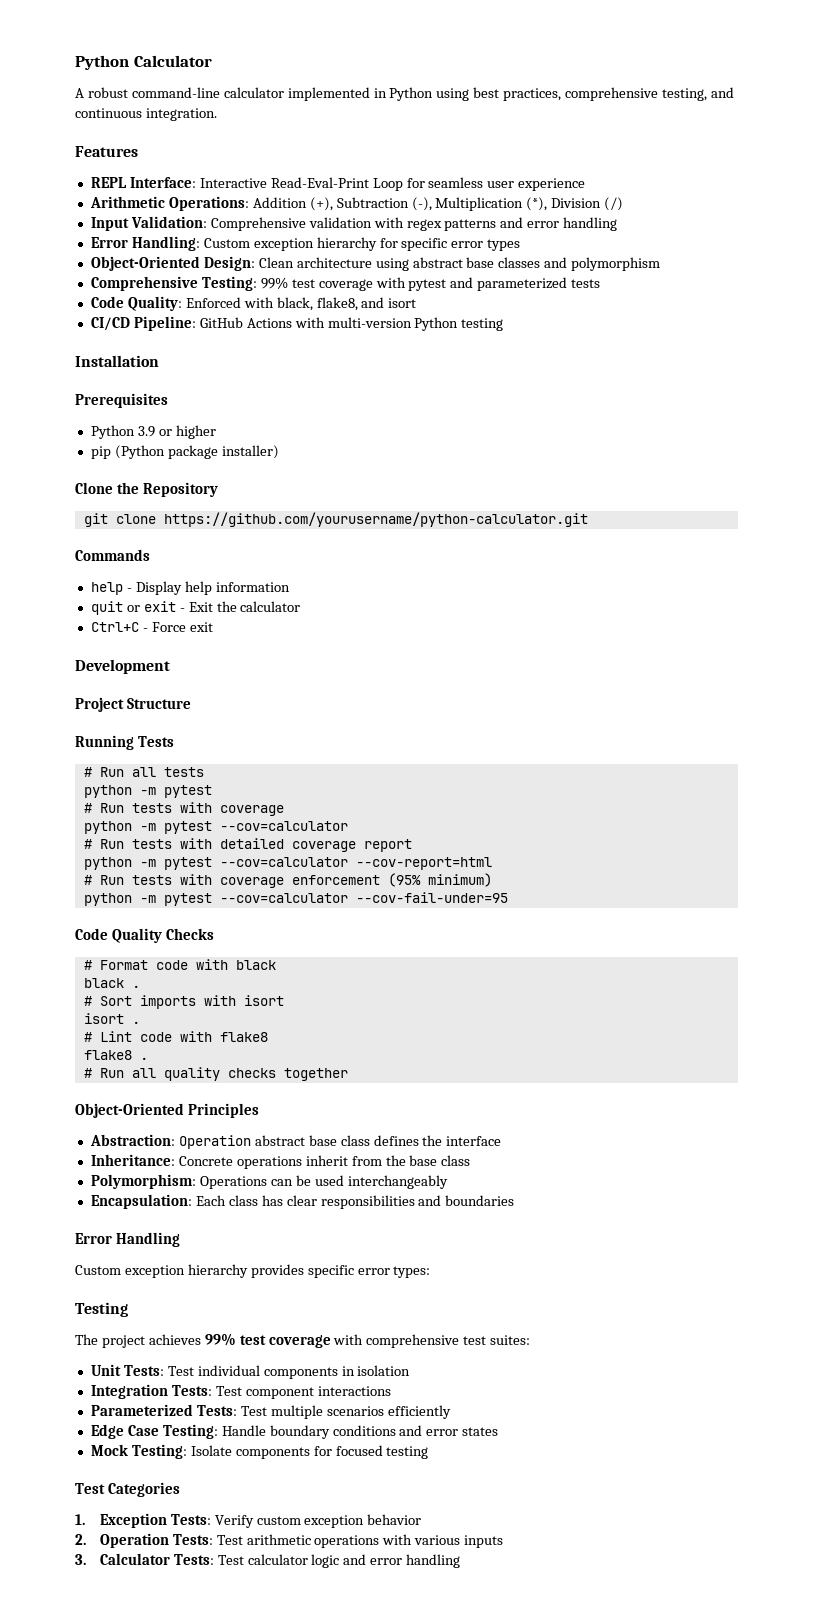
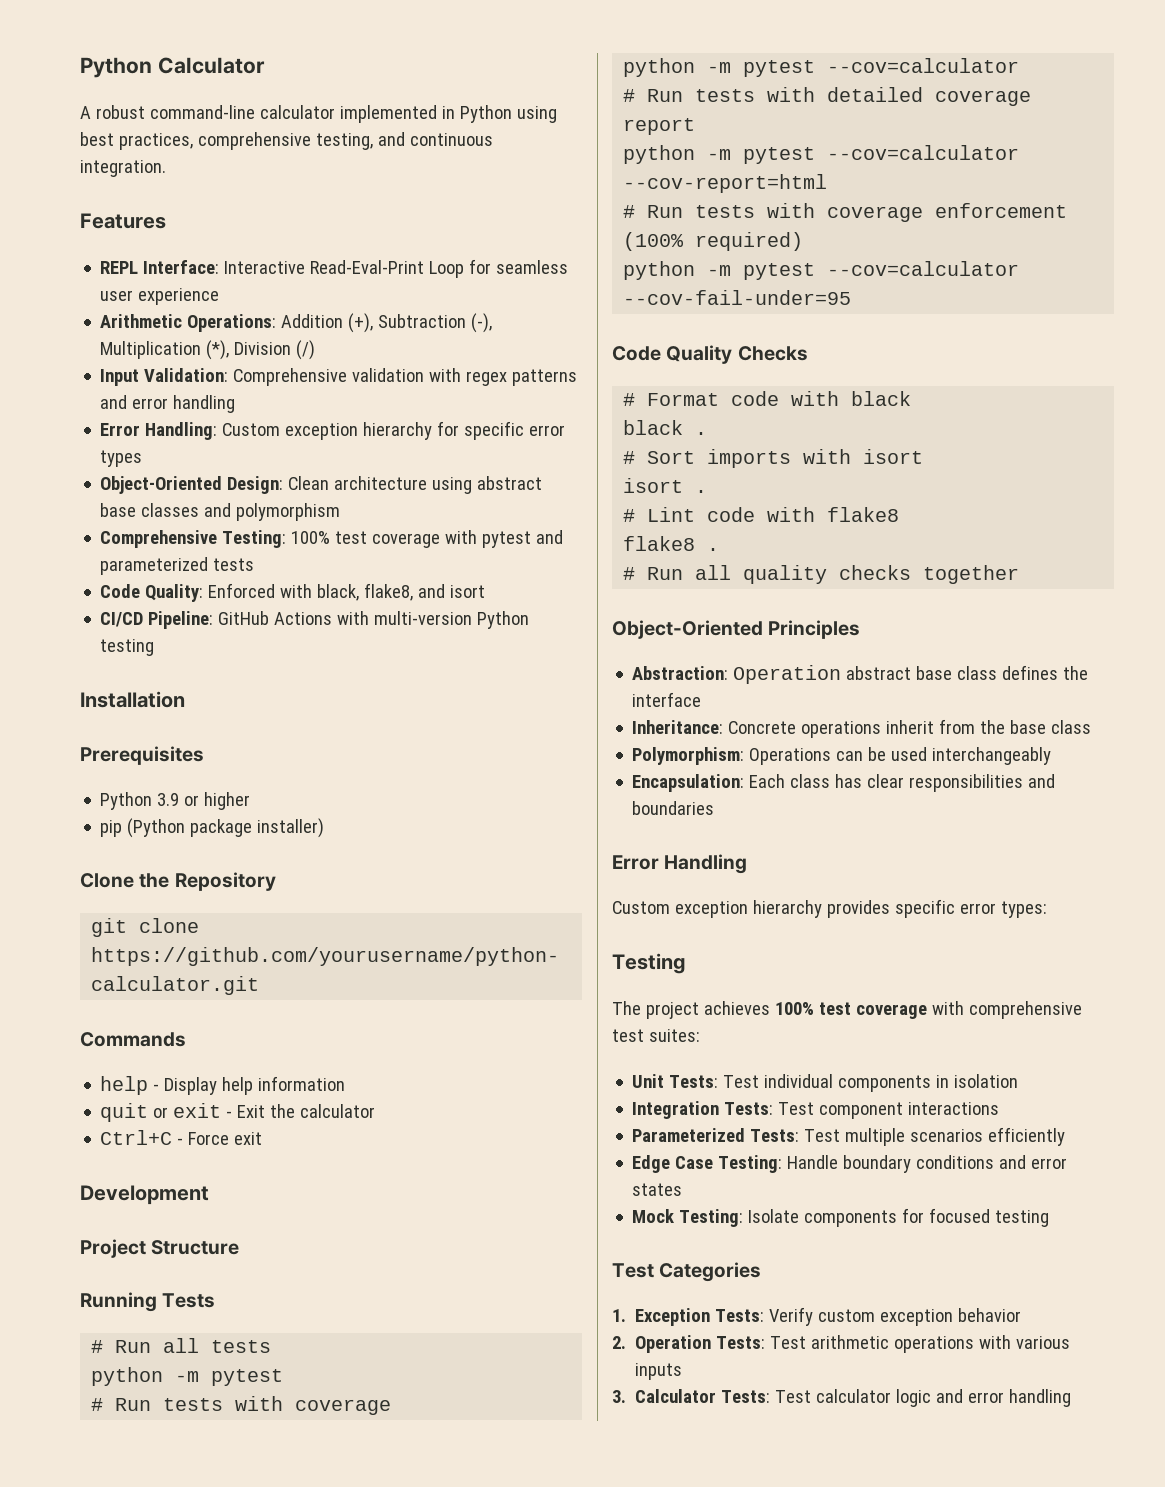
[260,277,288,289] 99% -> [291,531,331,544] 100%
[387,873,492,887] (95% minimum) -> [623,232,804,251] (100% required)
[204,1333,236,1346] 99% -> [774,1002,814,1015] 100%

